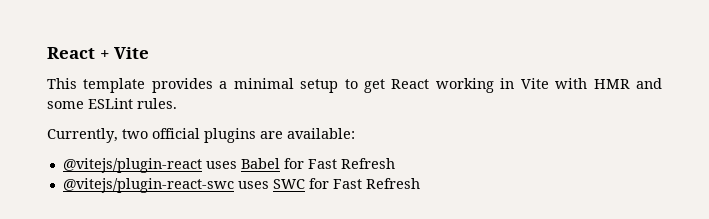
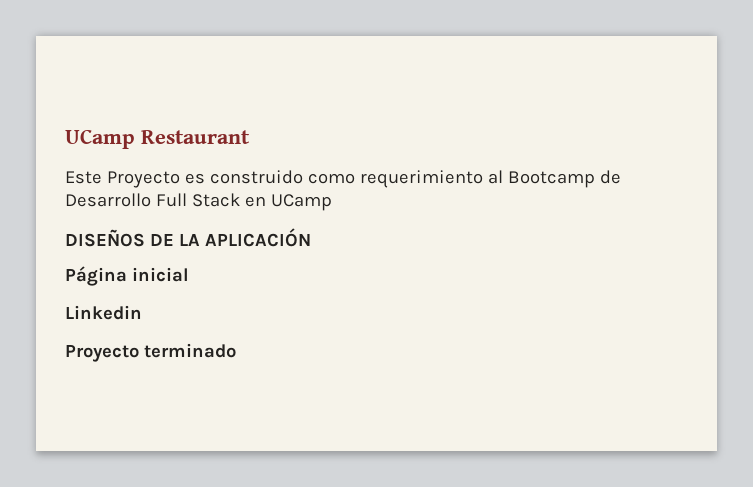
[47,47,150,59] [47,78,663,93] [47,98,177,109] [47,128,355,143] [62,158,395,173] [62,178,420,193] React + Vite // This template provides a minimal setup to get React working in Vite with HMR and some ESLint rules. // Currently, two official plugins are available: // @vitejs/plugin-react uses Babel for Fast Refresh // @vitejs/plugin-react-swc uses SWC for Fast Refresh -> [65,129,250,149] [65,170,621,188] [65,193,332,211] [65,228,311,247] [65,266,189,286] [65,305,142,320] [65,343,236,362] UCamp Restaurant // Este Proyecto es construido como requerimiento al Bootcamp de Desarrollo Full Stack en UCamp // DISEÑOS DE LA APLICACIÓN // Página inicial // Linkedin // Proyecto terminado

